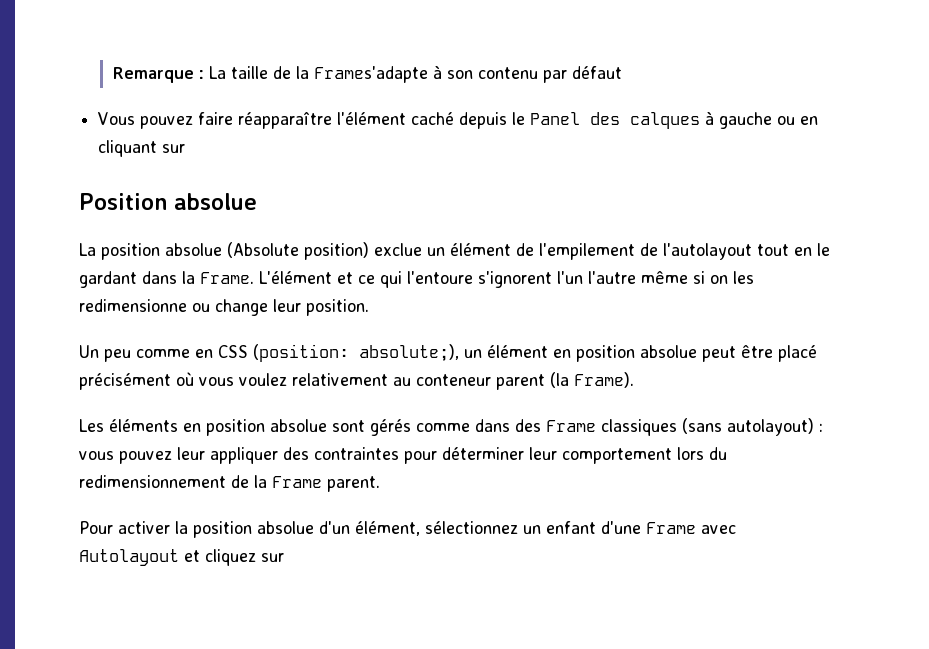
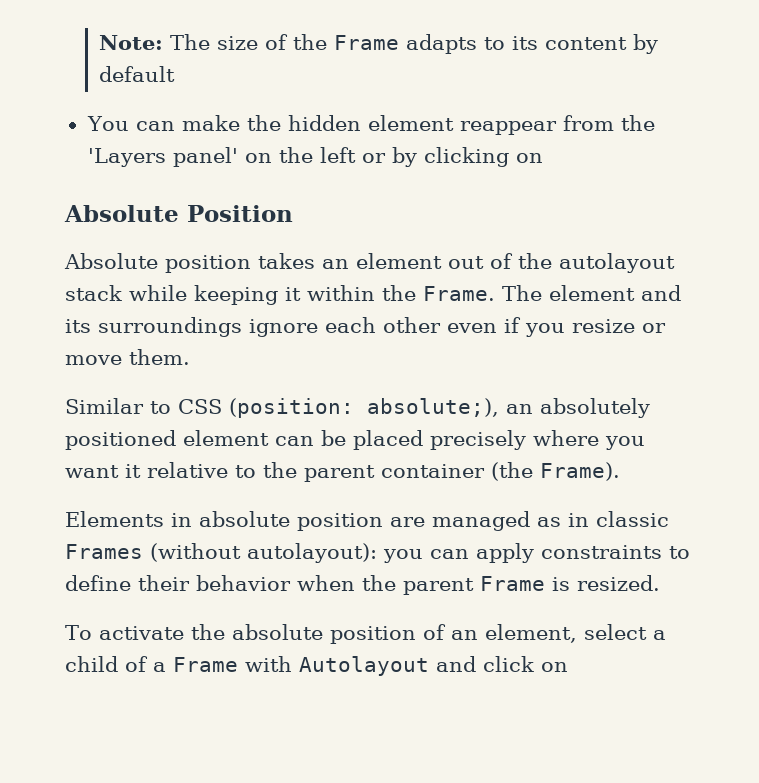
[112,65,622,83] [98,111,819,129] [98,140,186,157] [79,193,257,210] [79,242,830,260] [79,271,754,288] [79,299,369,316] [79,344,817,362] [79,372,634,390] [79,418,823,436] [79,447,727,464] [79,475,380,492] [79,521,736,538] [79,549,284,566] Remarque : La taille de la Frames'adapte à son contenu par défaut // Vous pouvez faire réapparaître l'élément caché depuis le Panel des calques à gauche ou en cliquant sur // Position absolue // La position absolue (Absolute position) exclue un élément de l'empilement de l'autolayout tout en le gardant dans la Frame. L'élément et ce qui l'entoure s'ignorent l'un l'autre même si on les redimensionne ou change leur position. // Un peu comme en CSS (position: absolute;), un élément en position absolue peut être placé précisément où vous voulez relativement au conteneur parent (la Frame). // Les éléments en position absolue sont gérés comme dans des Frame classiques (sans autolayout) : vous pouvez leur appliquer des contraintes pour déterminer leur comportement lors du redimensionnement de la Frame parent. // Pour activer la position absolue d'un élément, sélectionnez un enfant d'une Frame avec Autolayout et cliquez sur -> [99,34,659,54] [99,66,176,82] [86,115,655,135] [87,147,543,167] [64,205,293,222] [64,253,675,273] [65,285,681,305] [65,317,666,337] [65,349,190,365] [65,398,650,418] [65,430,645,450] [65,462,620,482] [65,511,669,531] [65,543,690,563] [65,575,660,595] [65,624,666,644] [65,656,568,676] Note: The size of the Frame adapts to its content by default // You can make the hidden element reappear from the 'Layers panel' on the left or by clicking on // Absolute Position // Absolute position takes an element out of the autolayout stack while keeping it within the Frame. The element and its surroundings ignore each other even if you resize or move them. // Similar to CSS (position: absolute;), an absolutely positioned element can be placed precisely where you want it relative to the parent container (the Frame). // Elements in absolute position are managed as in classic Frames (without autolayout): you can apply constraints to define their behavior when the parent Frame is resized. // To activate the absolute position of an element, select a child of a Frame with Autolayout and click on

